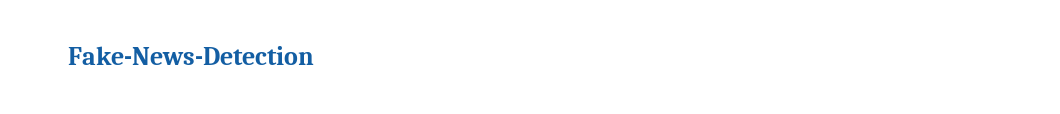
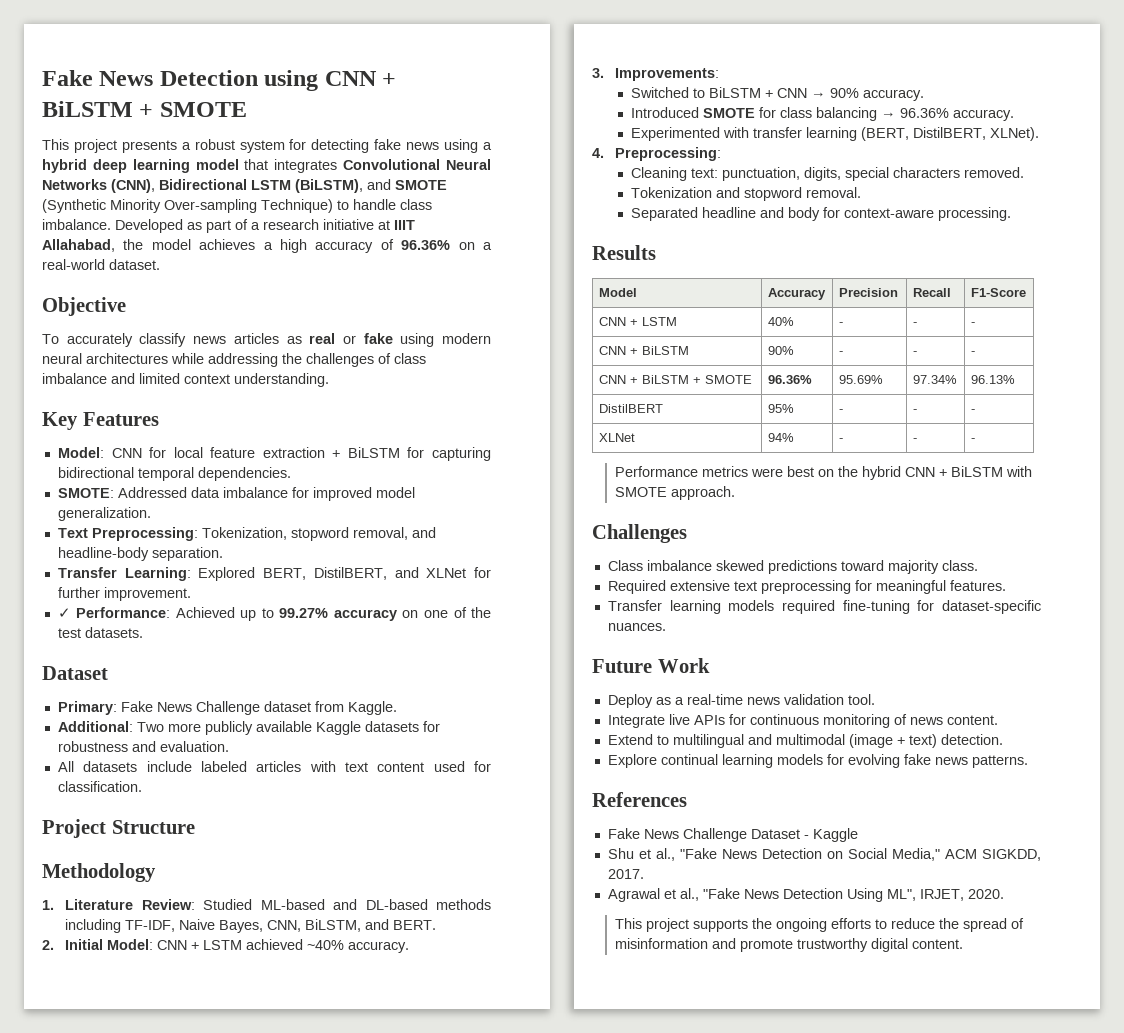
[68,46,314,65] Fake-News-Detection -> [42,70,397,91] [42,101,247,117] [42,139,493,153] [42,159,491,173] [42,179,447,193] [42,199,432,213] [42,219,415,233] [42,239,492,253] [42,259,160,270] [42,297,126,316] [42,333,491,347] [42,353,426,367] [42,373,329,387] [42,412,159,430] [57,447,492,461] [57,467,291,481] [57,487,415,501] [57,507,151,521] [57,527,436,541] [57,547,223,561] [57,567,492,581] [57,587,191,601] [57,607,491,621] [57,627,143,638] [42,666,108,680] [57,701,397,715] [57,721,440,735] [57,741,229,752] [57,761,492,772] [57,781,142,792] [42,819,195,838] [42,863,156,882] [42,899,491,910] [65,919,437,933] [42,939,410,953] [592,68,720,81] [631,87,925,101] [631,107,1015,121] [631,127,1040,141] [592,147,722,161] [631,167,1025,181] [631,187,862,201] [631,207,1012,221] [592,245,656,260] [598,288,637,297] [767,288,826,300] [838,288,898,297] [912,288,951,297] [970,288,1026,297] [598,317,677,326] [767,317,794,326] [838,322,843,326] [912,322,917,326] [970,322,975,326] [598,346,689,355] [767,346,794,355] [838,351,843,355] [912,351,917,355] [970,351,975,355] [598,375,752,384] [767,375,812,384] [838,375,883,384] [912,375,957,384] [970,375,1015,384] [598,404,663,413] [767,404,794,413] [838,409,843,413] [912,409,917,413] [970,409,975,413] [598,433,635,442] [767,433,794,442] [838,438,843,442] [912,438,917,442] [970,438,975,442] [615,466,1033,480] [615,486,736,500] [592,524,687,543] [607,560,978,574] [607,580,1006,594] [607,600,1041,614] [607,623,666,631] [592,658,710,673] [607,694,875,708] [607,714,998,728] [607,734,1003,748] [607,754,1028,768] [592,792,687,807] [607,828,858,842] [607,848,1041,861] [607,869,644,879] [607,888,1004,902] [615,918,1025,932] [615,938,964,952] Fake News Detection using CNN + BiLSTM + SMOTE // This project presents a robust system for detecting fake news using a hybrid deep learning model that integrates Convolutional Neural Networks (CNN), Bidirectional LSTM (BiLSTM), and SMOTE (Synthetic Minority Over-sampling Technique) to handle class imbalance. Developed as part of a research initiative at IIIT Allahabad, the model achieves a high accuracy of 96.36% on a real-world dataset. // Objective // To accurately classify news articles as real or fake using modern neural architectures while addressing the challenges of class imbalance and limited context understanding. // Key Features // Model: CNN for local feature extraction + BiLSTM for capturing bidirectional temporal dependencies. // SMOTE: Addressed data imbalance for improved model generalization. // Text Preprocessing: Tokenization, stopword removal, and headline-body separation. // Transfer Learning: Explored BERT, DistilBERT, and XLNet for further improvement. // ✓ Performance: Achieved up to 99.27% accuracy on one of the test datasets. // Dataset // Primary: Fake News Challenge dataset from Kaggle. // Additional: Two more publicly available Kaggle datasets for robustness and evaluation. // All datasets include labeled articles with text content used for classification. // Project Structure // Methodology // 1. Literature Review: Studied ML-based and DL-based methods including TF-IDF, Naive Bayes, CNN, BiLSTM, and BERT. // 2. Initial Model: CNN + LSTM achieved ~40% accuracy. // 3. Improvements: // Switched to BiLSTM + CNN → 90% accuracy. // Introduced SMOTE for class balancing → 96.36% accuracy. // Experimented with transfer learning (BERT, DistilBERT, XLNet). // 4. Preprocessing: // Cleaning text: punctuation, digits, special characters removed. // Tokenization and stopword removal. // Separated headline and body for context-aware processing. // Results // Model | Accuracy | Precision | Recall | F1-Score // CNN + LSTM | 40% | - | - | - // CNN + BiLSTM | 90% | - | - | - // CNN + BiLSTM + SMOTE | 96.36% | 95.69% | 97.34% | 96.13% // DistilBERT | 95% | - | - | - // XLNet | 94% | - | - | - // Performance metrics were best on the hybrid CNN + BiLSTM with SMOTE approach. // Challenges // Class imbalance skewed predictions toward majority class. // Required extensive text preprocessing for meaningful features. // Transfer learning models required fine-tuning for dataset-specific nuances. // Future Work // Deploy as a real-time news validation tool. // Integrate live APIs for continuous monitoring of news content. // Extend to multilingual and multimodal (image + text) detection. // Explore continual learning models for evolving fake news patterns. // References // Fake News Challenge Dataset - Kaggle // Shu et al., "Fake News Detection on Social Media," ACM SIGKDD, 2017. // Agrawal et al., "Fake News Detection Using ML", IRJET, 2020. // This project supports the ongoing efforts to reduce the spread of misinformation and promote trustworthy digital content.

